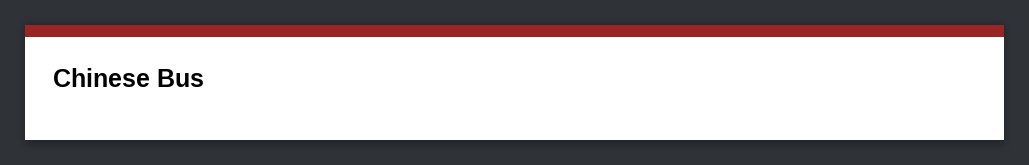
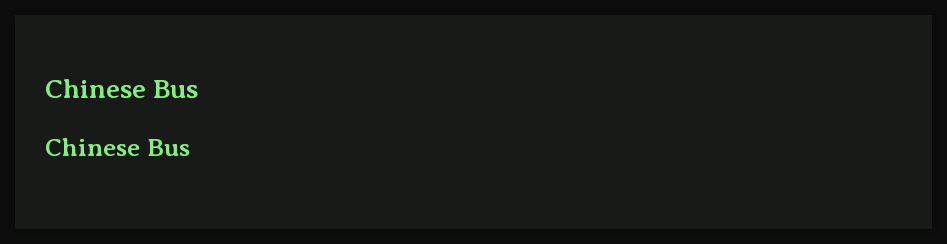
[53,68,204,87] Chinese Bus -> [45,79,199,98] [45,138,190,156] Chinese Bus // Chinese Bus

